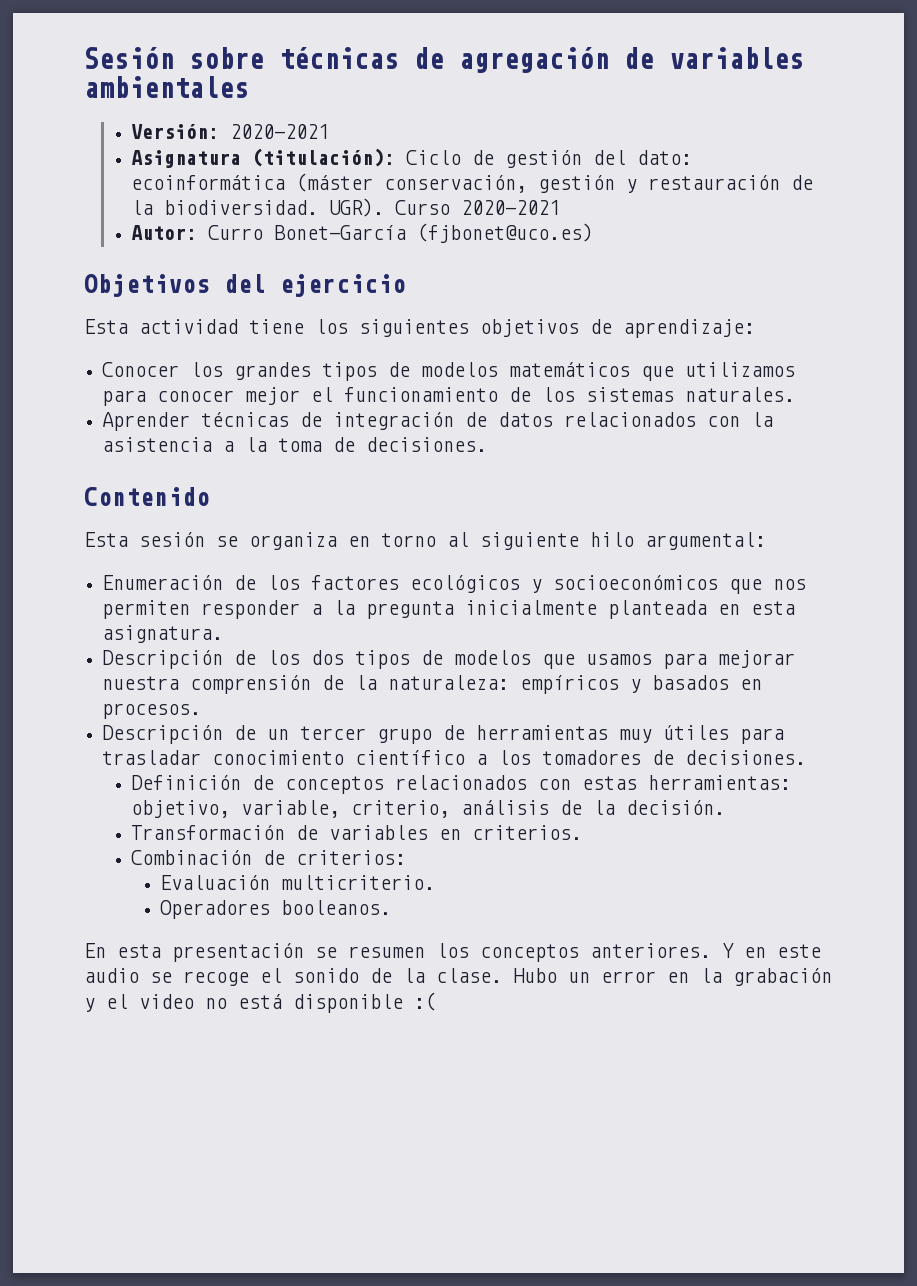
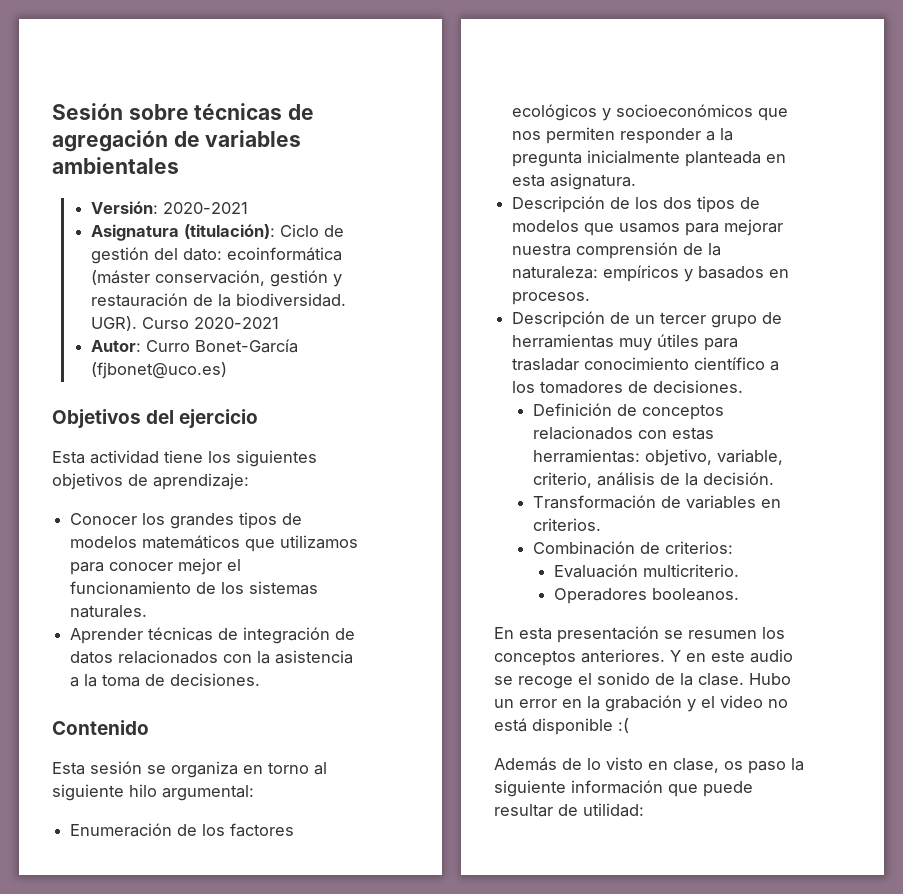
(436, 1001) none -> [494,757,804,774] [494,780,753,797] [494,803,644,817] // Además de lo visto en clase, os paso la siguiente información que puede resultar de utilidad:

